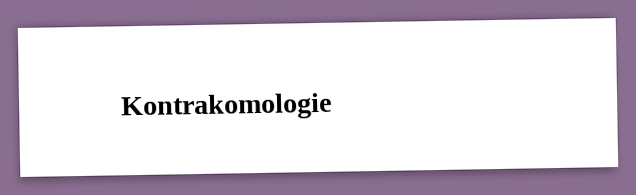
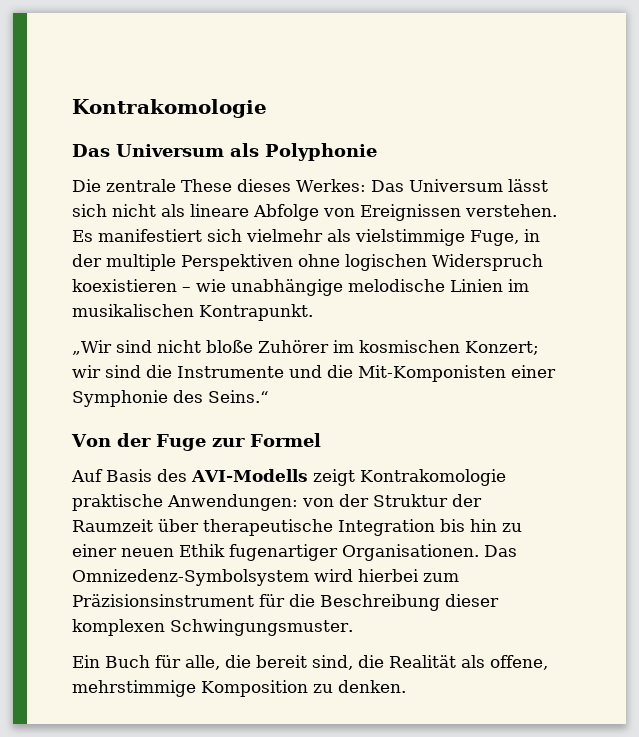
[120,92,332,122] Kontrakomologie -> [72,99,267,118] [72,143,377,161] [72,179,548,192] [72,204,557,221] [72,229,540,246] [72,254,543,271] [72,279,529,296] [72,304,313,321] [72,340,539,355] [72,365,556,382] [72,390,269,407] [71,433,321,451] [71,469,506,486] [72,494,482,511] [72,519,522,536] [72,544,517,561] [72,569,459,586] [72,594,499,611] [72,619,353,636] [72,655,548,670] [72,680,406,697] Kontrakomologie // Das Universum als Polyphonie // Die zentrale These dieses Werkes: Das Universum lässt sich nicht als lineare Abfolge von Ereignissen verstehen. Es manifestiert sich vielmehr als vielstimmige Fuge, in der multiple Perspektiven ohne logischen Widerspruch koexistieren – wie unabhängige melodische Linien im musikalischen Kontrapunkt. // „Wir sind nicht bloße Zuhörer im kosmischen Konzert; wir sind die Instrumente und die Mit-Komponisten einer Symphonie des Seins.“ // Von der Fuge zur Formel // Auf Basis des AVI-Modells zeigt Kontrakomologie praktische Anwendungen: von der Struktur der Raumzeit über therapeutische Integration bis hin zu einer neuen Ethik fugenartiger Organisationen. Das Omnizedenz-Symbolsystem wird hierbei zum Präzisionsinstrument für die Beschreibung dieser komplexen Schwingungsmuster. // Ein Buch für alle, die bereit sind, die Realität als offene, mehrstimmige Komposition zu denken.

